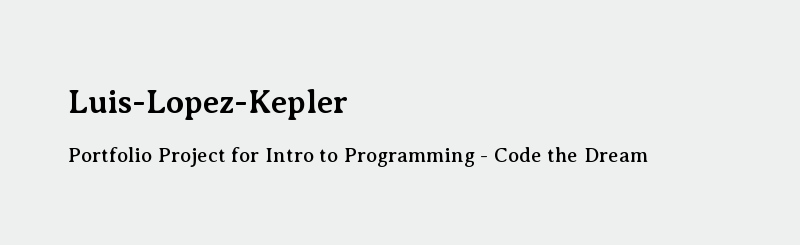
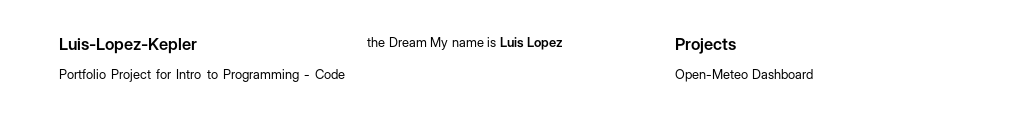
(648, 155) none -> [430,37,564,50] [675,38,736,54] [675,69,813,82] My name is Luis Lopez // Projects // Open-Meteo Dashboard

